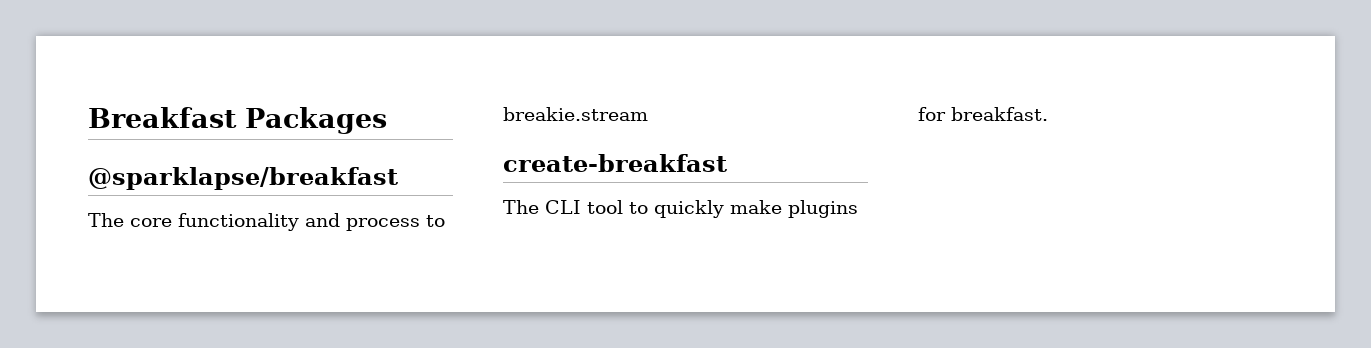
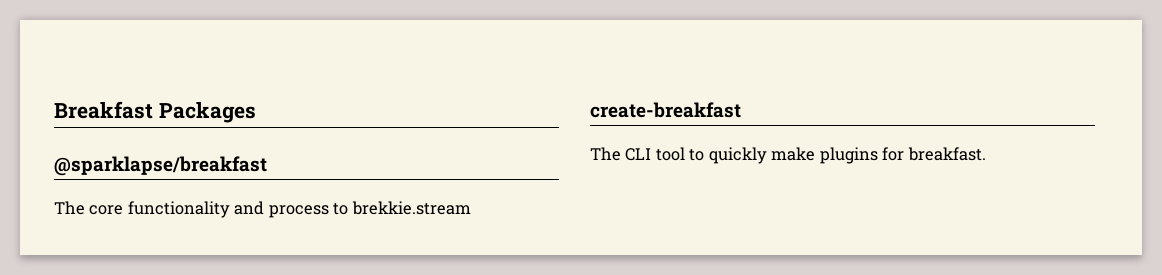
[503,107,648,121] breakie.stream -> [351,201,471,215] brekkie.stream

